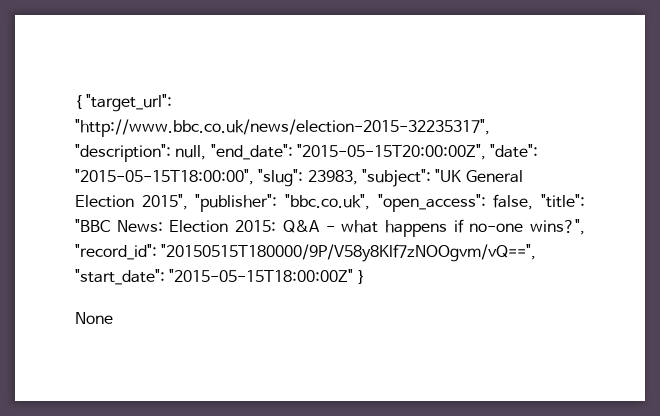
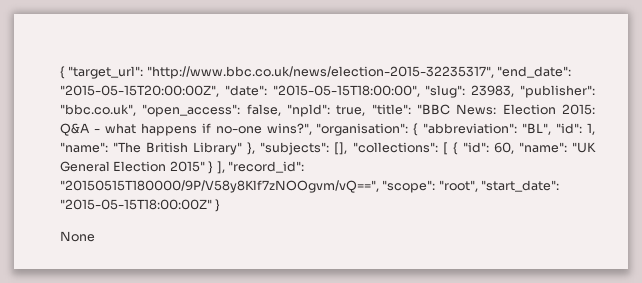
[75,144,207,162] "description": null, -> (494, 72) none
[361,169,523,187] [75,194,188,210] "subject": "UK General Election 2015", -> (515, 91) none
(534, 202) none -> [287,104,366,117] "npld": true,
[75,244,537,262] "record_id": "20150515T180000/9P/V58y8Klf7zNOOgvm/vQ==", -> [316,123,595,136] [60,142,597,155] [60,161,304,174] [60,180,478,193] "organisation": { "abbreviation": "BL", "id": 1, "name": "The British Library" }, "subjects": [], "collections": [ { "id": 60, "name": "UK General Election 2015" } ], "record_id": "20150515T180000/9P/V58y8Klf7zNOOgvm/vQ==", "scope": "root",

